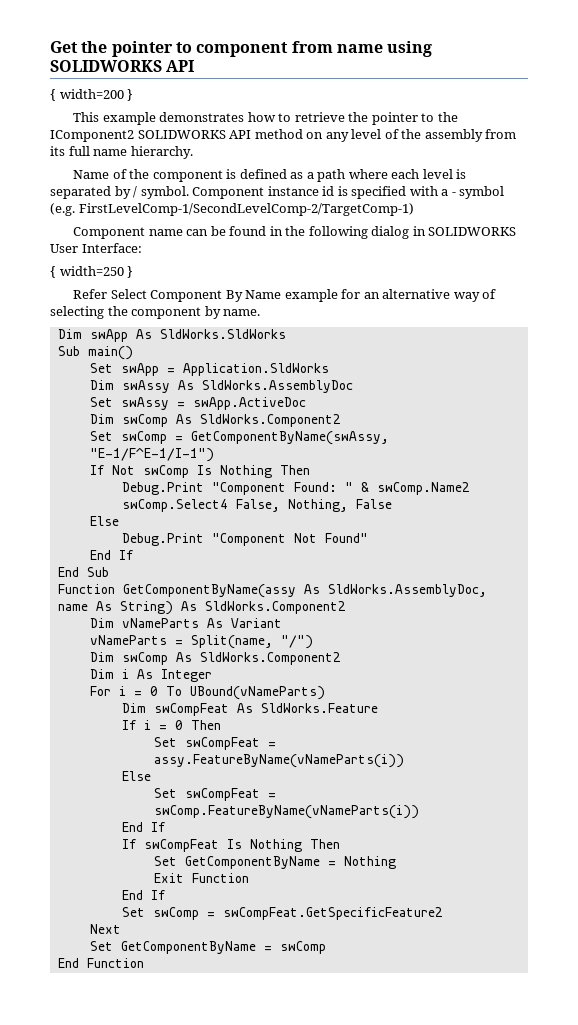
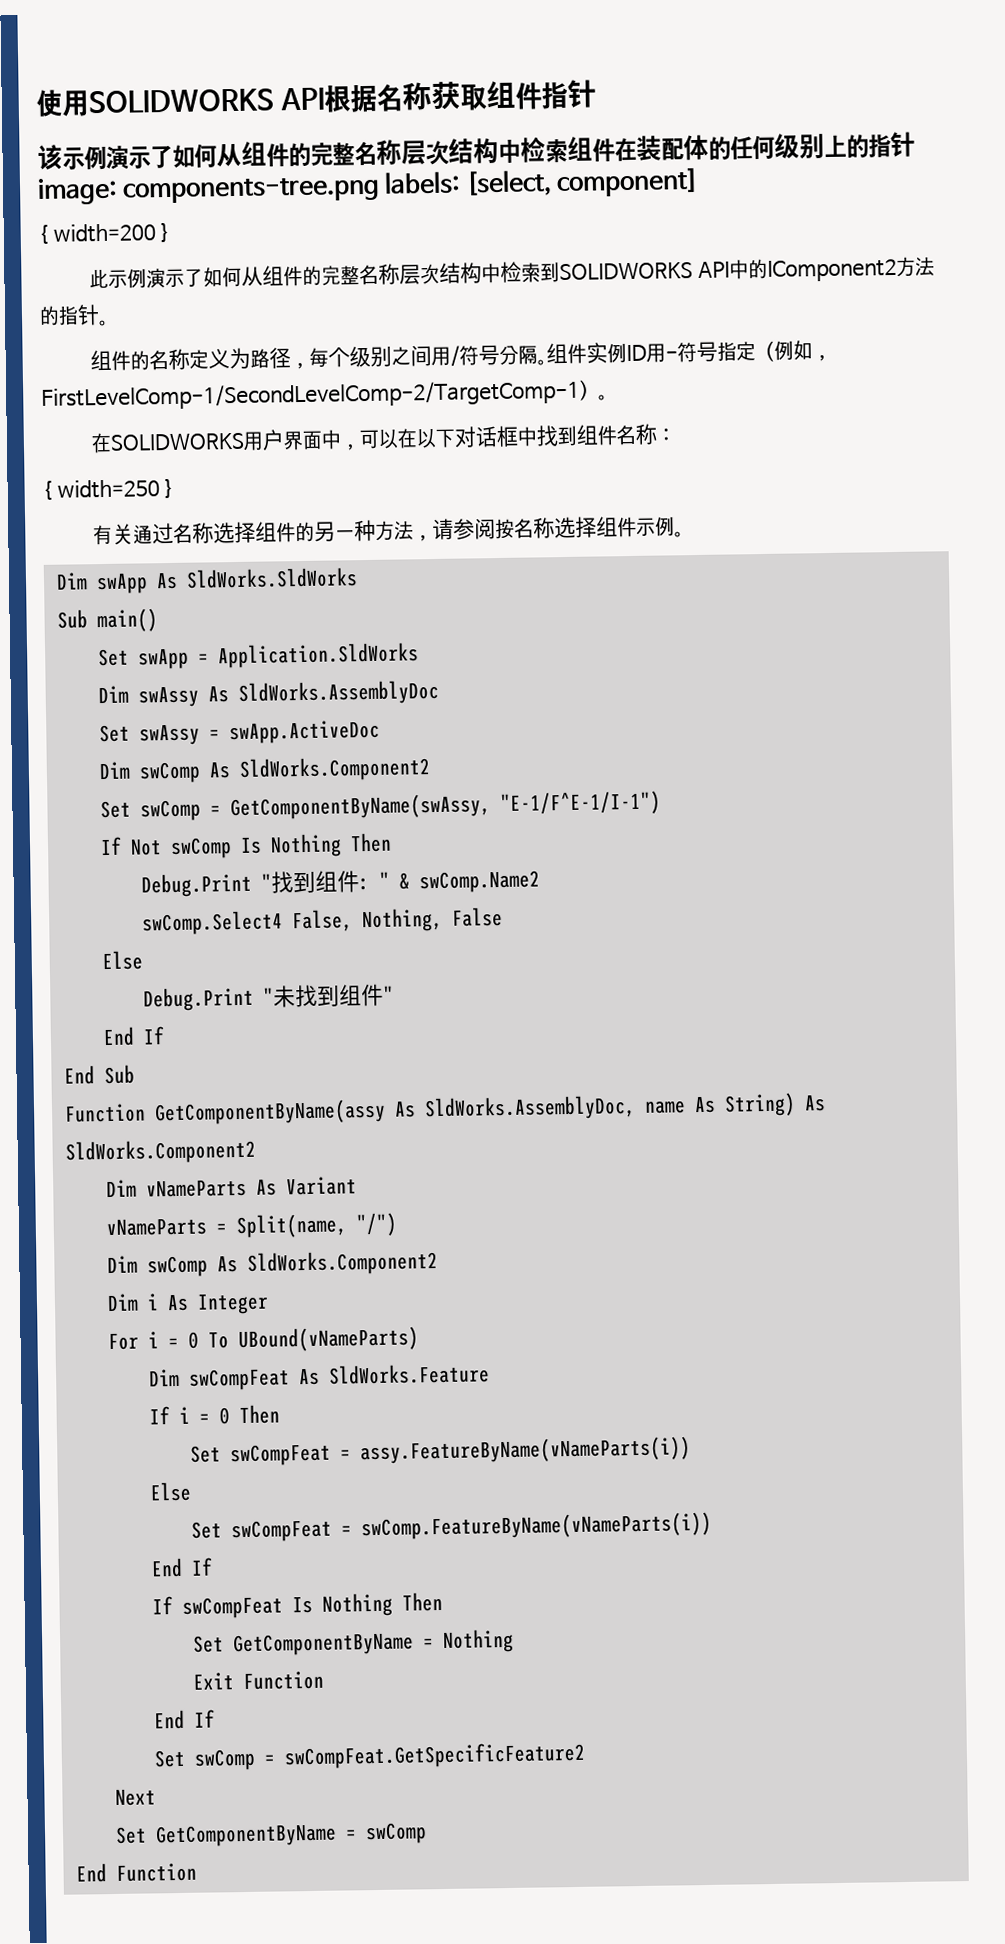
[50,41,433,57] [50,60,195,72] [50,89,134,101] [73,112,458,125] [50,129,517,142] [50,146,193,159] [73,169,467,182] [50,186,505,199] [50,203,414,216] [73,226,517,239] [50,243,142,253] [50,266,134,278] [73,289,497,302] [50,306,261,319] Get the pointer to component from name using SOLIDWORKS API // { width=200 } // This example demonstrates how to retrieve the pointer to the IComponent2 SOLIDWORKS API method on any level of the assembly from its full name hierarchy. // Name of the component is defined as a path where each level is separated by / symbol. Component instance id is specified with a - symbol (e.g. FirstLevelComp-1/SecondLevelComp-2/TargetComp-1) // Component name can be found in the following dialog in SOLIDWORKS User Interface: // { width=250 } // Refer Select Component By Name example for an alternative way of selecting the component by name. -> [36,79,597,117] [37,131,916,171] [37,167,700,205] [38,222,171,244] [89,256,935,289] [39,304,109,327] [90,340,833,371] [41,379,608,411] [91,423,677,454] [42,478,175,500] [93,516,685,546] 使用SOLIDWORKS API根据名称获取组件指针 // 该示例演示了如何从组件的完整名称层次结构中检索组件在装配体的任何级别上的指针image: components-tree.png labels: [select, component] // { width=200 } // 此示例演示了如何从组件的完整名称层次结构中检索到SOLIDWORKS API中的IComponent2方法的指针。 // 组件的名称定义为路径，每个级别之间用/符号分隔。组件实例ID用-符号指定（例如，FirstLevelComp-1/SecondLevelComp-2/TargetComp-1）。 // 在SOLIDWORKS用户界面中，可以在以下对话框中找到组件名称： // { width=250 } // 有关通过名称选择组件的另一种方法，请参阅按名称选择组件示例。
[211,482,337,495] "Component Found: -> [260,870,370,894] "找到组件:
[211,533,368,546] "Component Not Found" -> [262,983,394,1008] "未找到组件"

